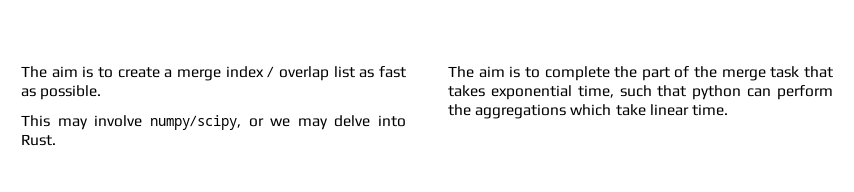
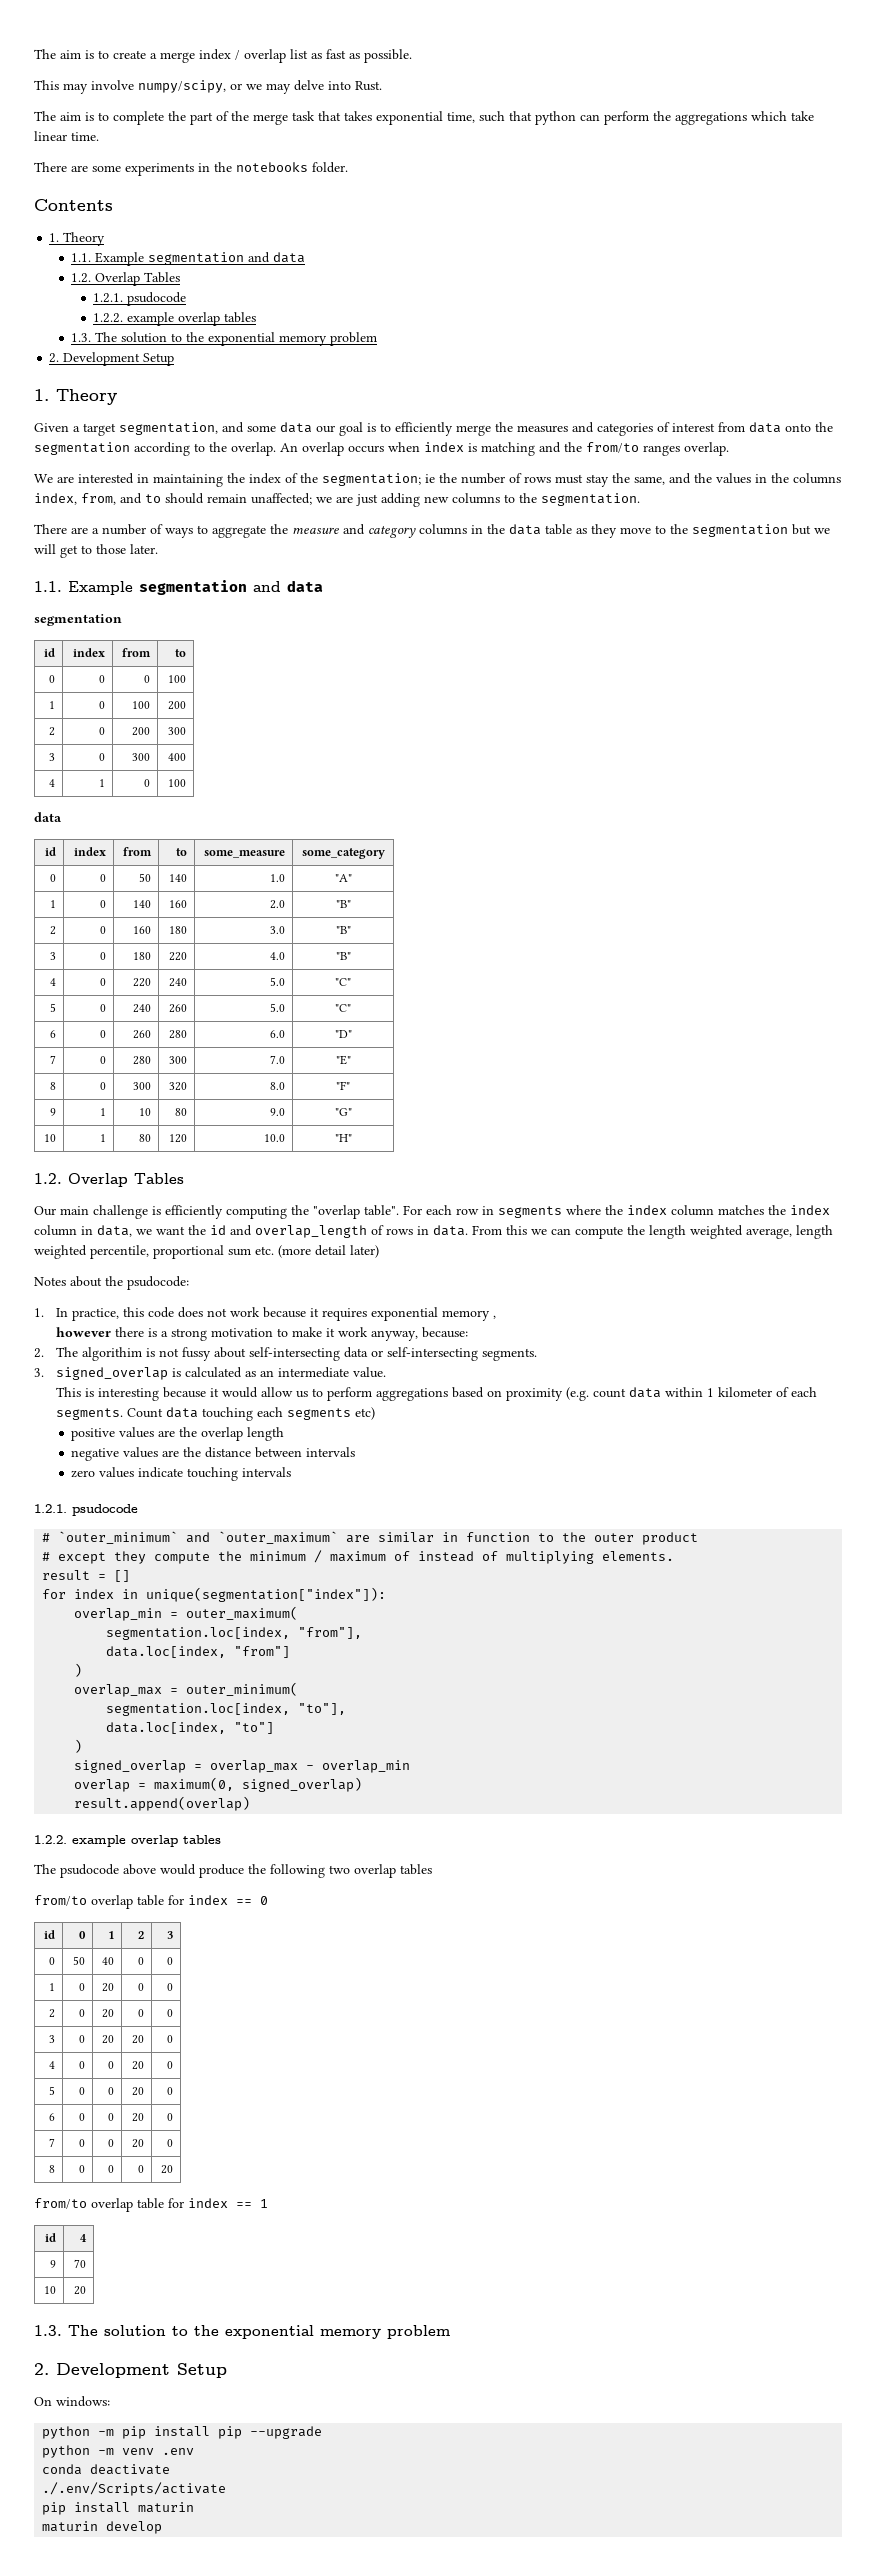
(728, 110) none -> [34,162,348,176] [34,199,113,211] [49,232,106,246] [71,252,306,266] [71,272,181,286] [93,292,187,306] [93,312,257,326] [71,332,378,346] [49,352,175,366] [34,389,117,405] [34,422,833,436] [34,442,729,456] [34,473,841,487] [34,493,640,507] [34,524,830,538] [34,544,158,558] [34,580,323,595] [34,614,122,626] [43,648,55,657] [72,648,105,657] [121,648,151,657] [174,649,186,657] [48,675,55,683] [98,675,105,683] [143,675,150,683] [167,675,186,683] [48,701,55,709] [98,701,105,709] [131,701,150,709] [167,701,186,710] [48,727,55,736] [98,727,105,735] [131,727,150,736] [167,727,186,735] [48,753,55,761] [98,753,105,761] [131,753,150,761] [167,753,186,761] [48,779,55,787] [98,779,105,787] [143,779,150,787] [167,779,186,787] [34,812,62,822] [44,847,56,856] [73,847,106,856] [122,847,152,856] [175,848,187,856] [203,850,285,858] [301,848,385,859] [49,874,56,882] [99,874,106,882] [138,873,151,882] [168,874,187,882] [269,874,285,882] [334,874,352,882] [49,900,56,908] [99,900,106,908] [132,900,151,908] [168,900,187,908] [269,900,285,909] [335,900,351,908] [49,926,56,935] [99,926,106,934] [132,926,151,934] [168,926,187,934] [269,926,285,934] [335,926,351,934] [49,952,56,960] [99,952,106,960] [132,952,151,960] [168,952,187,961] [269,952,285,960] [335,952,351,960] [49,978,56,986] [99,978,106,986] [132,978,151,987] [168,978,187,987] [269,977,285,986] [335,978,351,986] [49,1003,56,1012] [99,1004,106,1012] [132,1004,151,1013] [168,1004,187,1013] [269,1003,285,1012] [335,1004,351,1012] [49,1030,56,1038] [99,1030,106,1038] [132,1030,151,1039] [168,1030,187,1039] [269,1030,285,1038] [334,1030,352,1038] [49,1055,56,1064] [99,1056,106,1064] [132,1056,151,1065] [168,1056,187,1064] [269,1055,285,1064] [335,1055,351,1065] [49,1082,56,1090] [99,1082,106,1090] [132,1082,151,1090] [168,1082,187,1091] [269,1082,285,1090] [336,1081,350,1090] [49,1108,56,1116] [99,1108,106,1116] [138,1108,151,1116] [174,1108,187,1116] [269,1108,285,1116] [334,1108,352,1116] [43,1134,56,1142] [99,1134,106,1142] [138,1134,151,1142] [168,1134,187,1143] [263,1134,285,1142] [334,1134,352,1142] [34,1173,184,1187] [34,1205,830,1219] [34,1225,833,1239] [34,1245,379,1259] [34,1276,189,1290] [34,1307,496,1321] [55,1327,468,1341] [34,1347,537,1361] [34,1367,386,1380] [55,1387,817,1401] [55,1407,375,1421] [71,1427,285,1441] [71,1447,356,1461] [71,1467,292,1481] [34,1504,138,1516] [42,1531,699,1545] [42,1550,675,1564] [42,1570,131,1582] [42,1587,387,1602] [74,1606,299,1621] [106,1627,363,1640] [106,1646,291,1658] [74,1663,83,1677] [74,1682,299,1697] [106,1703,347,1716] [106,1722,275,1734] [74,1739,83,1753] [74,1760,411,1773] [74,1777,363,1792] [74,1796,251,1811] [34,1835,221,1847] [34,1864,432,1878] [34,1895,268,1909] [43,1930,55,1939] [78,1931,86,1939] [107,1931,114,1939] [137,1931,144,1939] [166,1931,173,1939] [48,1957,55,1965] [72,1956,85,1965] [101,1957,114,1965] [137,1957,144,1965] [166,1957,173,1965] [48,1983,55,1991] [78,1983,85,1991] [101,1983,114,1992] [137,1983,144,1991] [166,1983,173,1991] [48,2009,55,2018] [78,2009,85,2017] [101,2009,114,2018] [137,2009,144,2017] [166,2009,173,2017] [48,2035,55,2043] [78,2035,85,2043] [101,2035,114,2044] [131,2035,144,2044] [166,2035,173,2043] [48,2061,55,2069] [78,2061,85,2069] [107,2061,114,2069] [131,2061,144,2070] [166,2061,173,2069] [48,2086,55,2095] [78,2087,85,2095] [107,2087,114,2095] [131,2087,144,2096] [166,2087,173,2095] [48,2113,55,2121] [78,2113,85,2121] [107,2113,114,2121] [131,2113,144,2122] [166,2113,173,2121] [48,2138,55,2147] [78,2139,85,2147] [107,2139,114,2147] [131,2139,144,2148] [166,2139,173,2147] [48,2165,55,2173] [78,2165,85,2173] [107,2165,114,2173] [137,2165,144,2173] [160,2165,173,2174] [34,2198,268,2212] [44,2233,56,2242] [79,2234,87,2242] [49,2260,56,2268] [73,2259,86,2268] [43,2286,56,2294] [73,2286,86,2295] [34,2325,450,2339] [34,2363,227,2378] [34,2396,110,2407] [42,2426,323,2439] [42,2445,195,2458] [42,2464,171,2475] [42,2482,227,2496] [42,2502,195,2515] [42,2521,163,2534] // There are some experiments in the notebooks folder. // Contents // 1. Theory // 1.1. Example segmentation and data // 1.2. Overlap Tables // 1.2.1. psudocode // 1.2.2. example overlap tables // 1.3. The solution to the exponential memory problem // 2. Development Setup // 1. Theory // Given a target segmentation, and some data our goal is to efficiently merge the measures and categories of interest from data onto the segmentation according to the overlap. An overlap occurs when index is matching and the from/to ranges overlap. // We are interested in maintaining the index of the segmentation; ie the number of rows must stay the same, and the values in the columns index, from, and to should remain unaffected; we are just adding new columns to the segmentation. // There are a number of ways to aggregate the measure and category columns in the data table as they move to the segmentation but we will get to those later. // 1.1. Example segmentation and data // segmentation // id | index | from | to // 0 | 0 | 0 | 100 // 1 | 0 | 100 | 200 // 2 | 0 | 200 | 300 // 3 | 0 | 300 | 400 // 4 | 1 | 0 | 100 // data // id | index | from | to | some_measure | some_category // 0 | 0 | 50 | 140 | 1.0 | "A" // 1 | 0 | 140 | 160 | 2.0 | "B" // 2 | 0 | 160 | 180 | 3.0 | "B" // 3 | 0 | 180 | 220 | 4.0 | "B" // 4 | 0 | 220 | 240 | 5.0 | "C" // 5 | 0 | 240 | 260 | 5.0 | "C" // 6 | 0 | 260 | 280 | 6.0 | "D" // 7 | 0 | 280 | 300 | 7.0 | "E" // 8 | 0 | 300 | 320 | 8.0 | "F" // 9 | 1 | 10 | 80 | 9.0 | "G" // 10 | 1 | 80 | 120 | 10.0 | "H" // 1.2. Overlap Tables // Our main challenge is efficiently computing the "overlap table". For each row in segments where the index column matches the index column in data, we want the id and overlap_length of rows in data. From this we can compute the length weighted average, length weighted percentile, proportional sum etc. (more detail later) // Notes about the psudocode: // 1. In practice, this code does not work because it requires exponential memory , // however there is a strong motivation to make it work anyway, because: // 2. The algorithim is not fussy about self-intersecting data or self-intersecting segments. // 3. signed_overlap is calculated as an intermediate value. // This is interesting because it would allow us to perform aggregations based on proximity (e.g. count data within 1 kilometer of each segments. Count data touching each segments etc) // positive values are the overlap length // negative values are the distance between intervals // zero values indicate touching intervals // 1.2.1. psudocode // # `outer_minimum` and `outer_maximum` are similar in function to the outer product // # except they compute the minimum / maximum of instead of multiplying elements. // result = [] // for index in unique(segmentation["index"]): // overlap_min = outer_maximum( // segmentation.loc[index, "from"], // data.loc[index, "from"] // ) // overlap_max = outer_minimum( // segmentation.loc[index, "to"], // data.loc[index, "to"] // ) // signed_overlap = overlap_max - overlap_min // overlap = maximum(0, signed_overlap) // result.append(overlap) // 1.2.2. example overlap tables // The psudocode above would produce the following two overlap tables // from/to overlap table for index == 0 // id | 0 | 1 | 2 | 3 // 0 | 50 | 40 | 0 | 0 // 1 | 0 | 20 | 0 | 0 // 2 | 0 | 20 | 0 | 0 // 3 | 0 | 20 | 20 | 0 // 4 | 0 | 0 | 20 | 0 // 5 | 0 | 0 | 20 | 0 // 6 | 0 | 0 | 20 | 0 // 7 | 0 | 0 | 20 | 0 // 8 | 0 | 0 | 0 | 20 // from/to overlap table for index == 1 // id | 4 // 9 | 70 // 10 | 20 // 1.3. The solution to the exponential memory problem // 2. Development Setup // On windows: // python -m pip install pip --upgrade // python -m venv .env // conda deactivate // ./.env/Scripts/activate // pip install maturin // maturin develop

